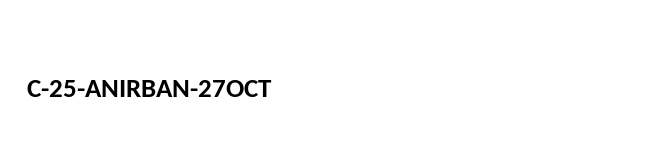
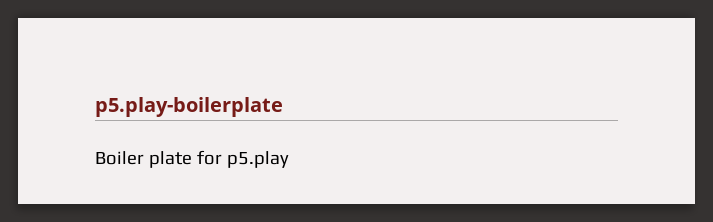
[27,80,272,97] C-25-ANIRBAN-27OCT -> [95,97,283,117] [95,150,289,168] p5.play-boilerplate // Boiler plate for p5.play

